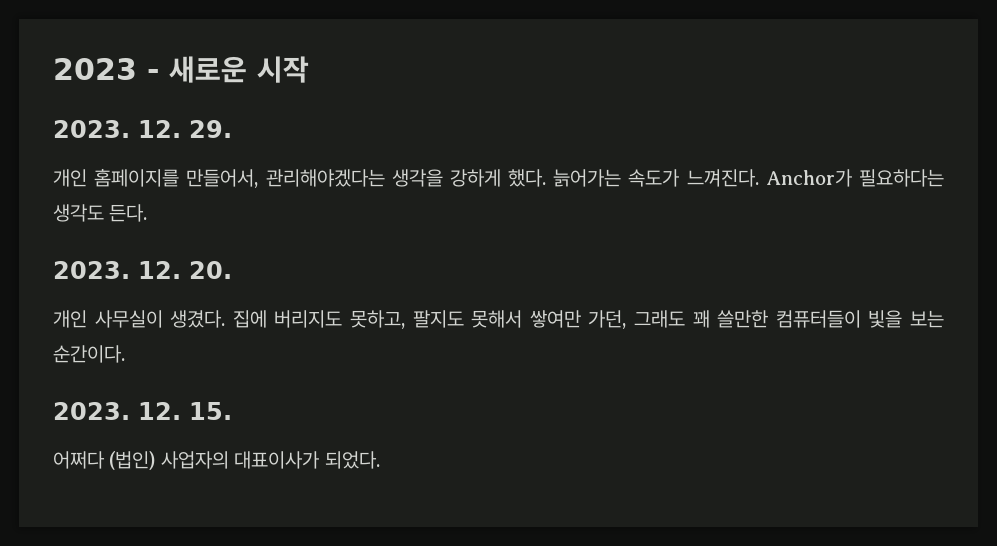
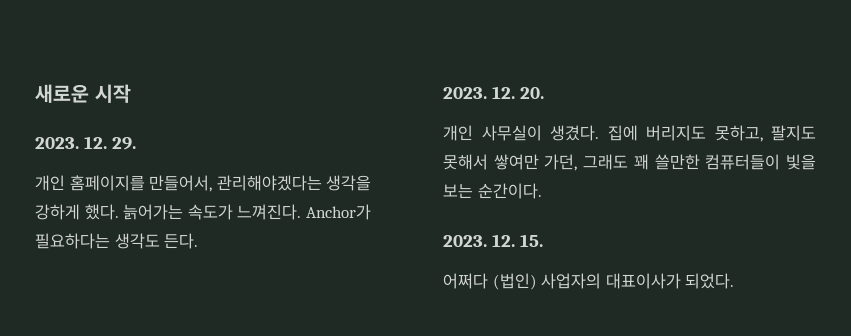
[53,58,159,80] 2023 - -> (35, 93) none

